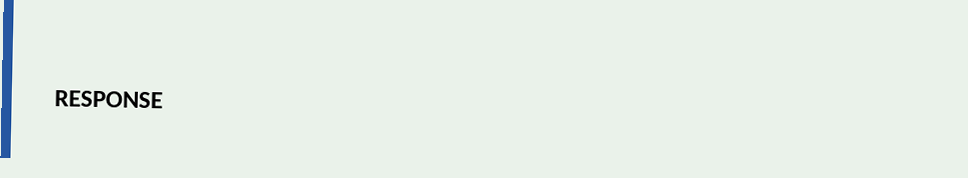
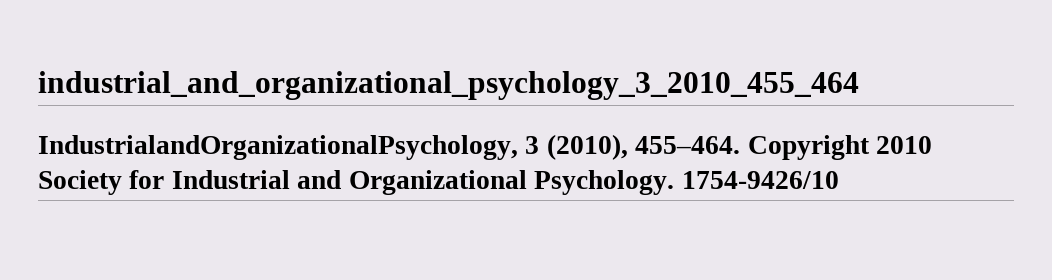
[54,90,163,109] RESPONSE -> [38,71,859,100] [38,134,933,160] [38,170,839,195] industrial_and_organizational_psychology_3_2010_455_464 // IndustrialandOrganizationalPsychology, 3 (2010), 455–464. Copyright 2010 Society for Industrial and Organizational Psychology. 1754-9426/10

